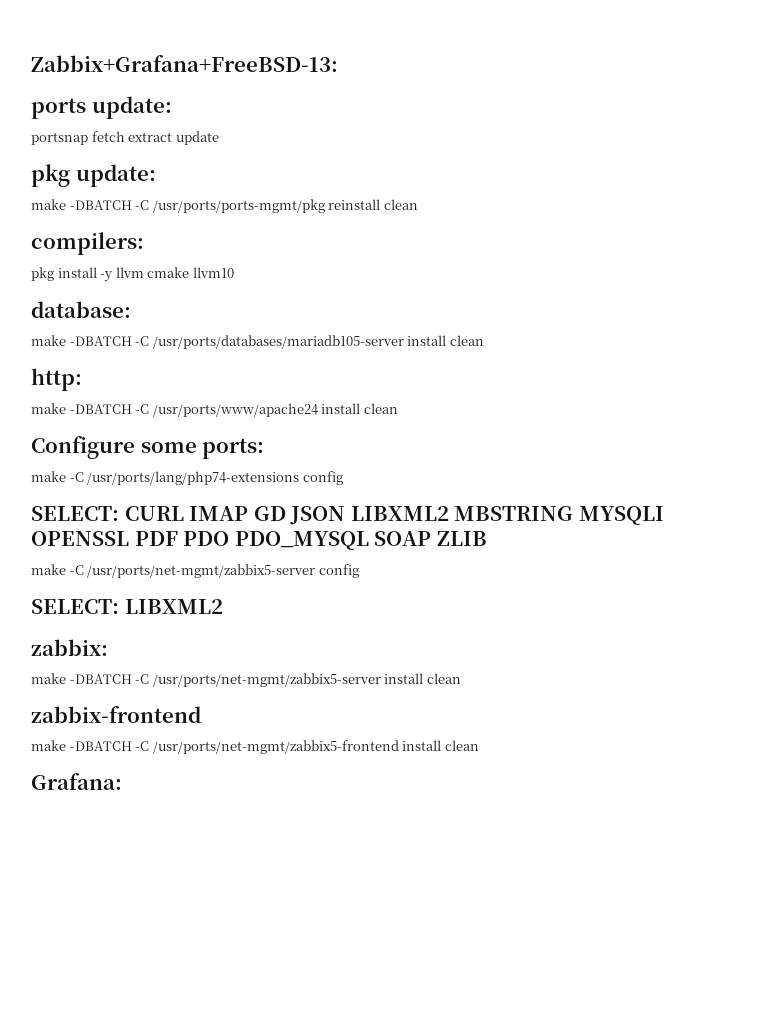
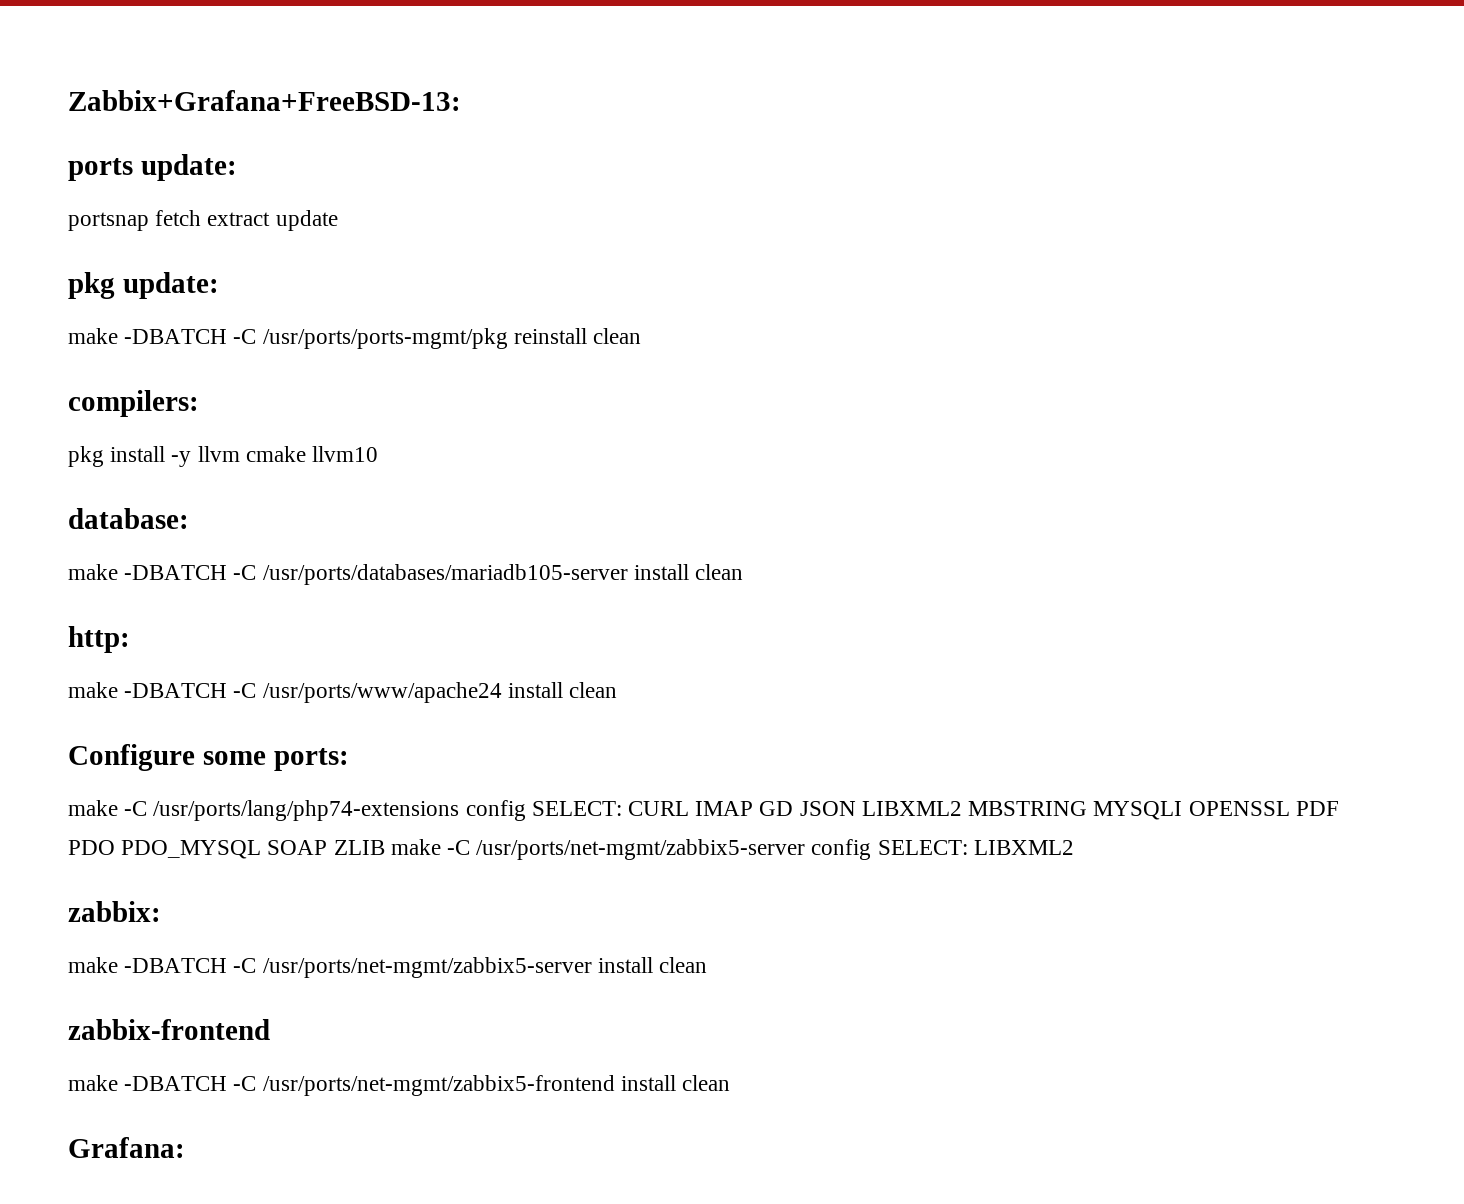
(343, 478) // -> (526, 810) none
(487, 538) // -> (385, 847) none
(359, 571) // -> (872, 849) none

